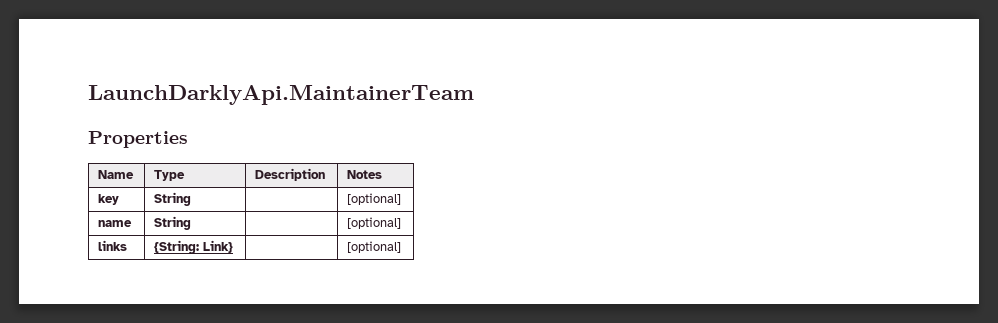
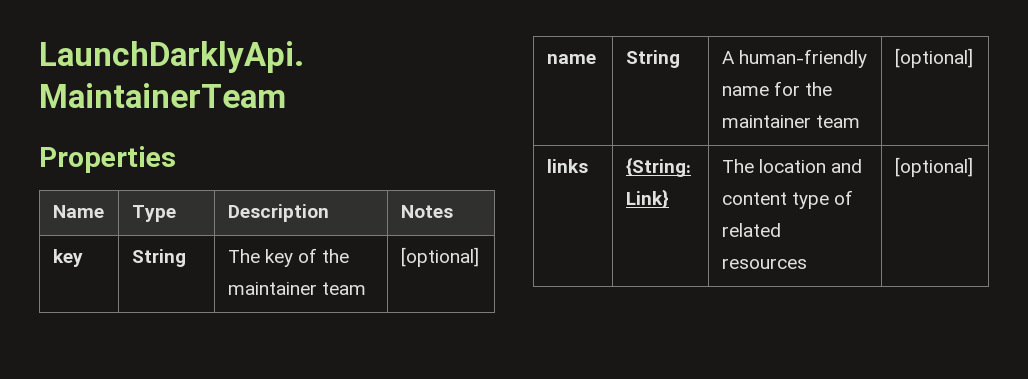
[347,193,402,205] [98,220,133,227] [154,216,192,230] [347,217,402,229] [98,240,128,251] [154,240,234,254] | [optional] // name | String | | [optional] // links | {String: Link} | -> [227,248,350,267] [227,282,366,295] [400,247,479,267] [546,54,596,64] [625,50,680,68] [721,49,867,68] [721,81,832,96] [721,115,860,128] [894,48,973,68] [546,159,588,173] [625,157,691,177] [625,189,669,208] [721,159,862,173] [721,190,853,209] [721,223,781,237] [721,259,807,269] The key of the maintainer team | [optional] // name | String | A human-friendly name for the maintainer team | [optional] // links | {String: Link} | The location and content type of related resources

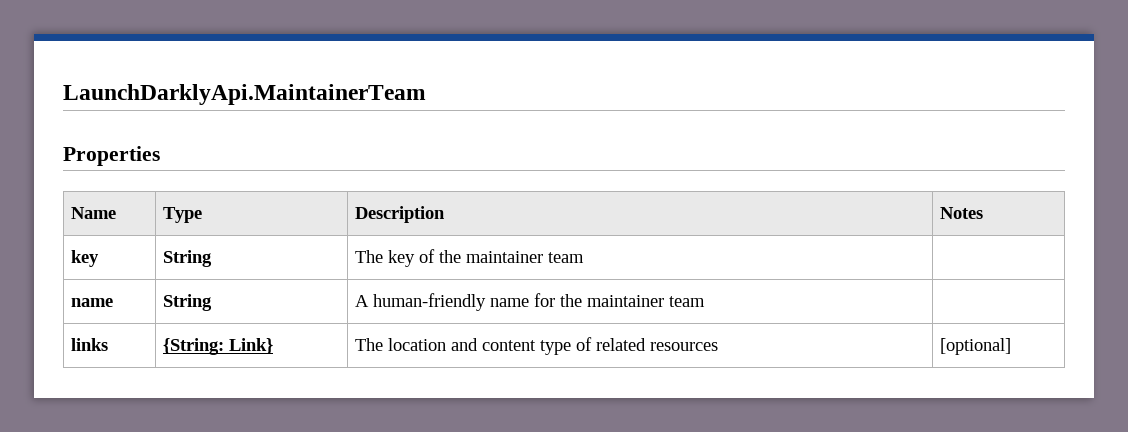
[400,247,479,267] [optional] -> (584, 257) none
[894,48,973,68] [optional] -> (705, 301) none

